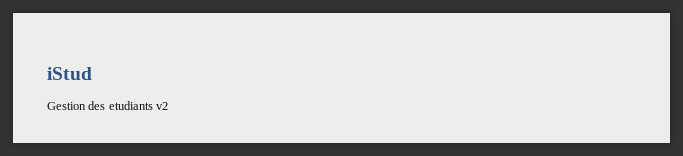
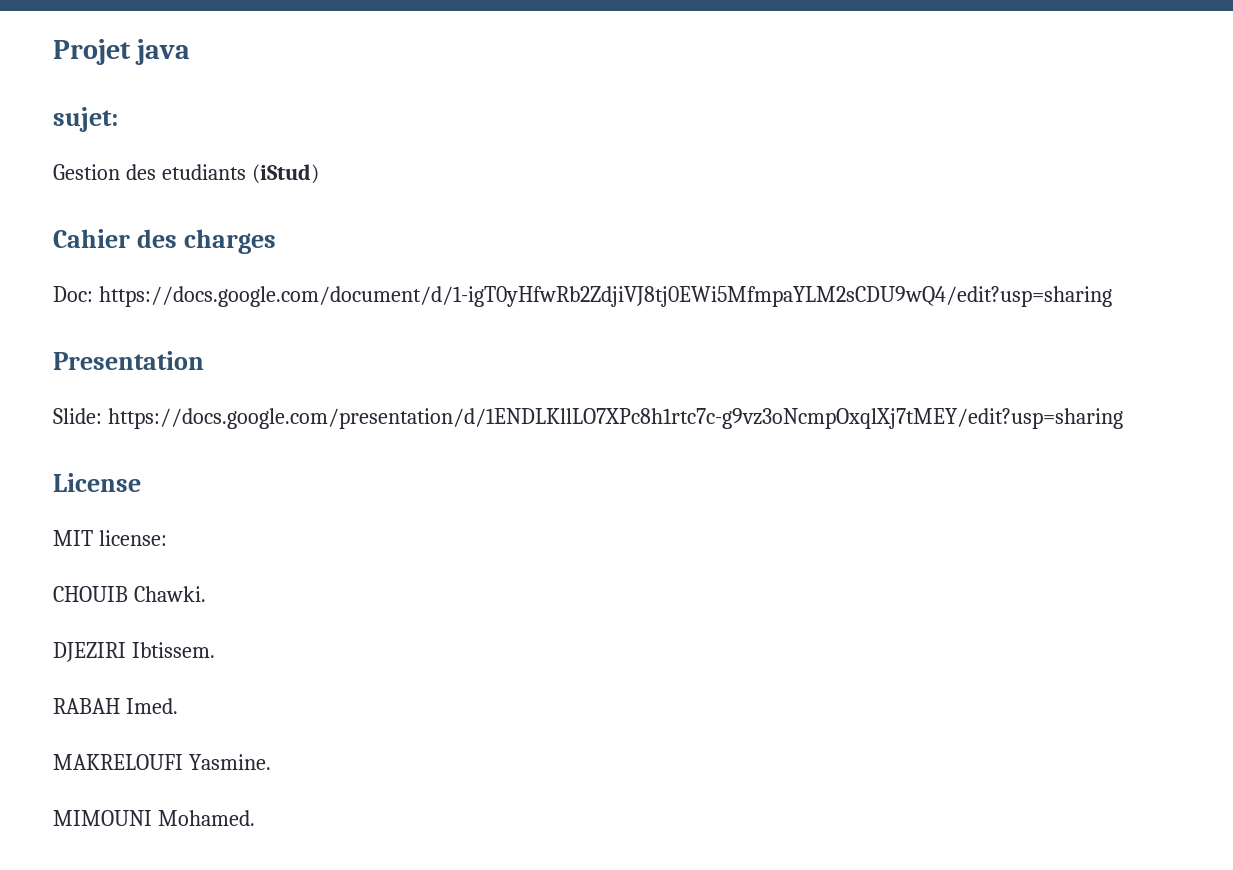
[47,67,92,80] iStud -> [53,39,191,65] [53,107,118,132] Projet java // sujet:
[156,102,169,110] v2 -> [251,164,319,184] [53,229,276,254] [53,286,1112,307] [53,351,204,370] [53,408,1123,429] [53,473,141,492] [53,530,167,546] [53,586,206,602] [53,642,215,662] [53,698,178,714] [53,754,271,770] [53,810,255,826] (iStud) // Cahier des charges // Doc: https://docs.google.com/document/d/1-igT0yHfwRb2ZdjiVJ8tj0EWi5MfmpaYLM2sCDU9wQ4/edit?usp=sharing // Presentation // Slide: https://docs.google.com/presentation/d/1ENDLKllLO7XPc8h1rtc7c-g9vz3oNcmpOxqlXj7tMEY/edit?usp=sharing // License // MIT license: // CHOUIB Chawki. // DJEZIRI Ibtissem. // RABAH Imed. // MAKRELOUFI Yasmine. // MIMOUNI Mohamed.

